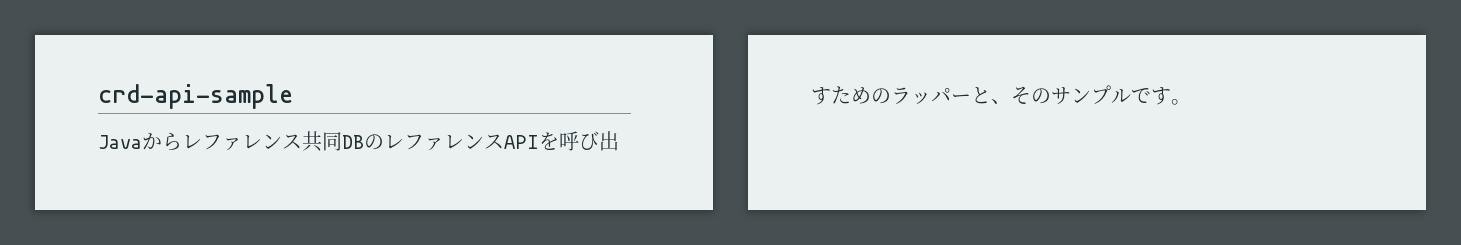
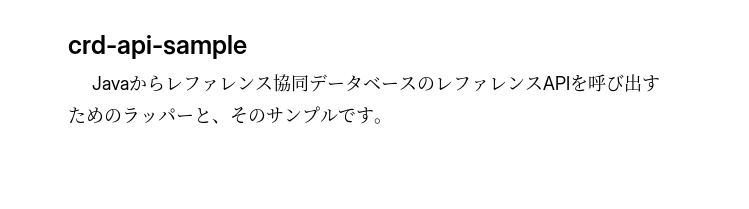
[302,131,364,152] 共同DB -> [273,74,418,92] 協同データベース

